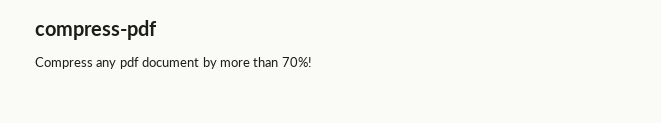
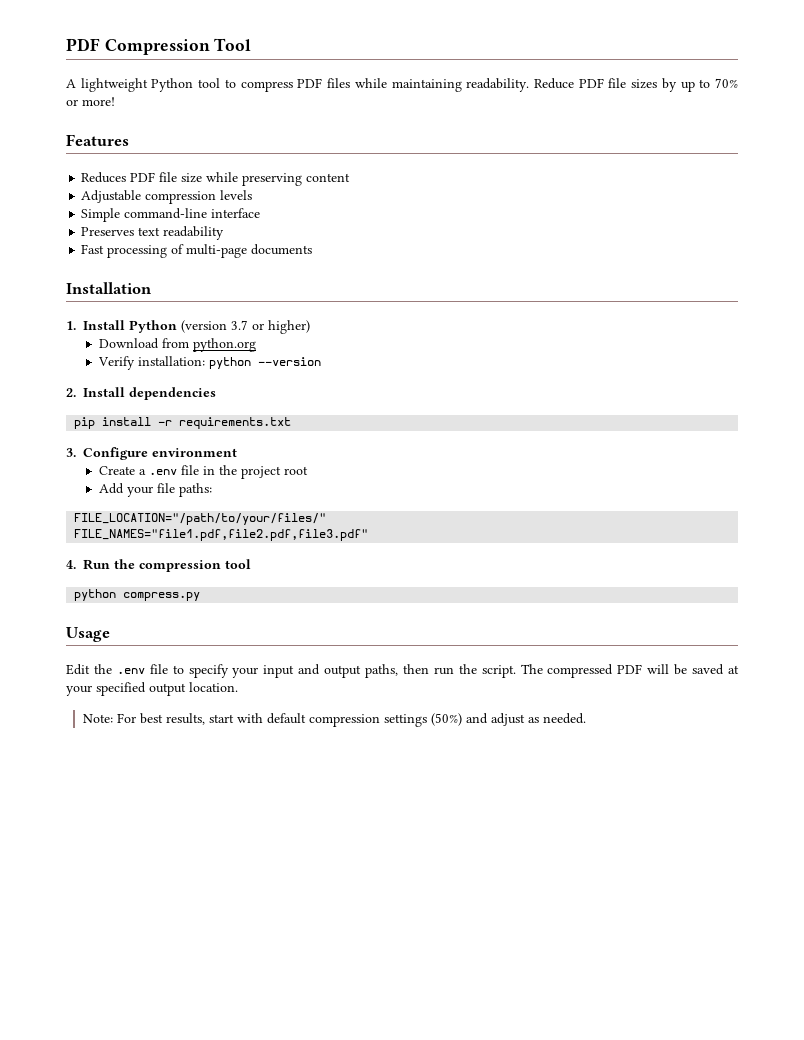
[35,20,157,40] [35,57,312,69] compress-pdf // Compress any pdf document by more than 70%! -> [66,38,252,55] [66,78,738,92] [66,97,115,106] [66,134,129,146] [81,172,351,186] [81,190,253,204] [81,208,261,222] [81,226,225,240] [81,244,313,258] [66,282,152,294] [66,320,311,334] [98,338,256,352] [97,356,321,370] [66,387,217,400] [74,417,292,429] [66,447,238,460] [98,465,308,479] [98,483,212,497] [74,513,327,525] [74,529,369,541] [66,559,252,572] [74,589,201,601] [66,627,110,642] [66,664,740,678] [66,682,238,696] [83,713,587,727] PDF Compression Tool // A lightweight Python tool to compress PDF files while maintaining readability. Reduce PDF file sizes by up to 70% or more! // Features // Reduces PDF file size while preserving content // Adjustable compression levels // Simple command-line interface // Preserves text readability // Fast processing of multi-page documents // Installation // 1. Install Python (version 3.7 or higher) // Download from python.org // Verify installation: python --version // 2. Install dependencies // pip install -r requirements.txt // 3. Configure environment // Create a .env file in the project root // Add your file paths: // FILE_LOCATION="/path/to/your/files/" // FILE_NAMES="file1.pdf,file2.pdf,file3.pdf" // 4. Run the compression tool // python compress.py // Usage // Edit the .env file to specify your input and output paths, then run the script. The compressed PDF will be saved at your specified output location. // Note: For best results, start with default compression settings (50%) and adjust as needed.

